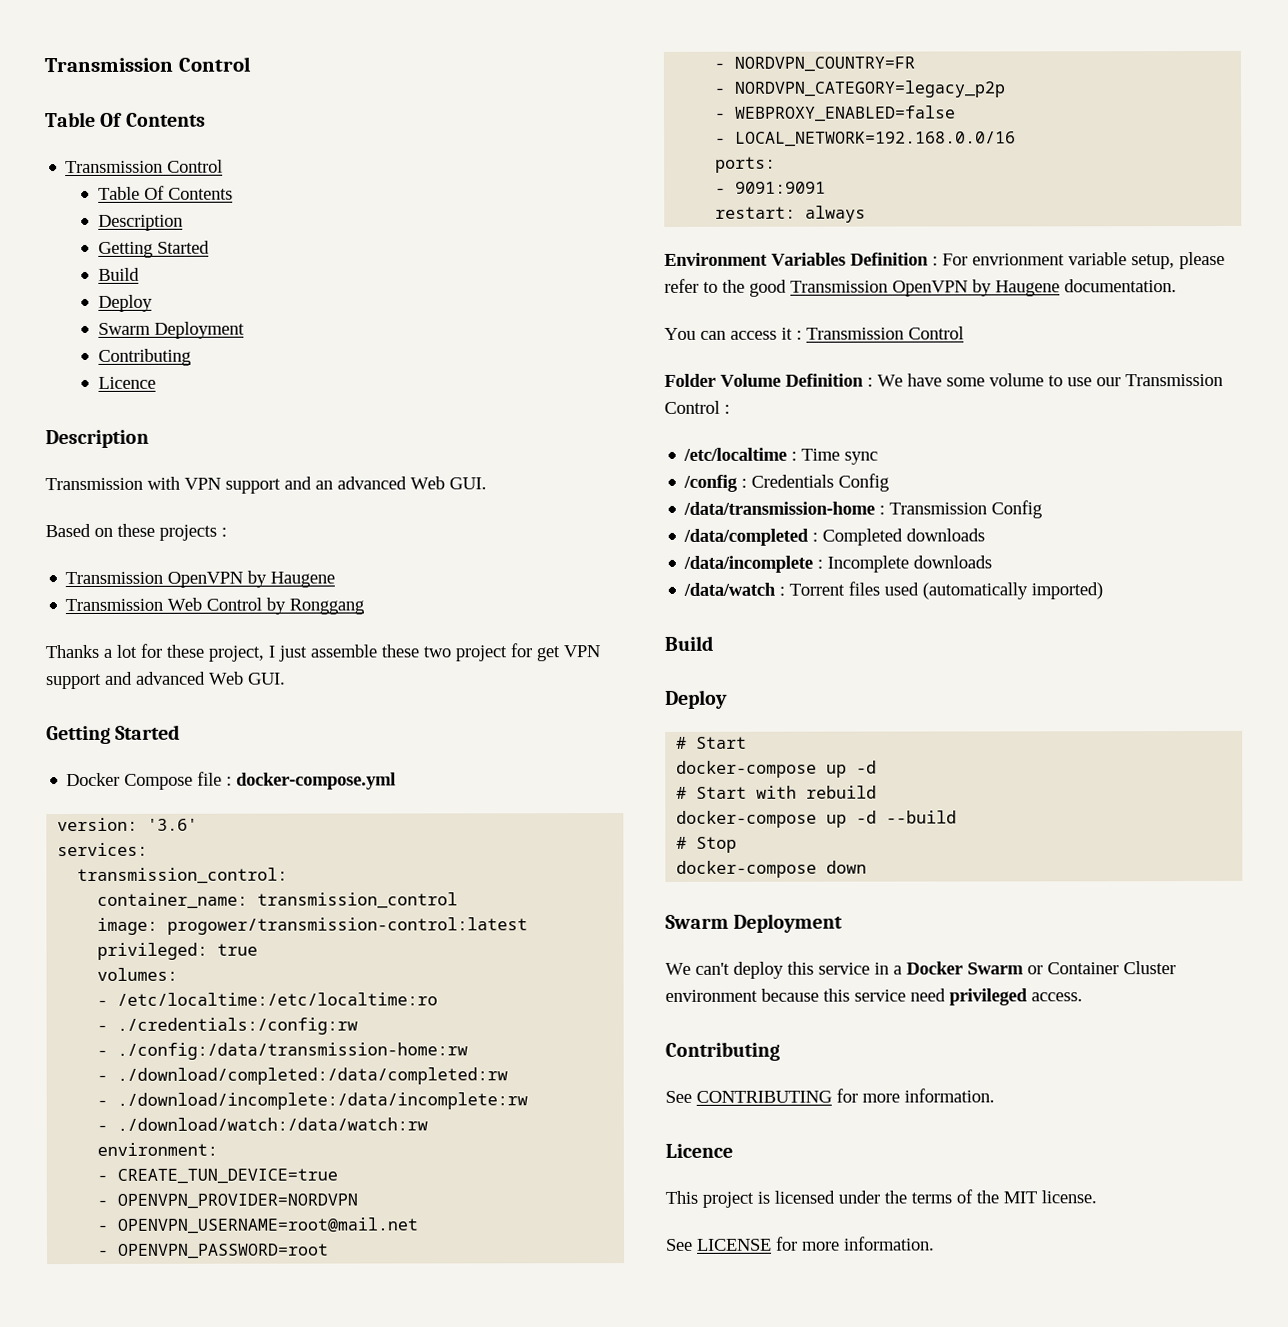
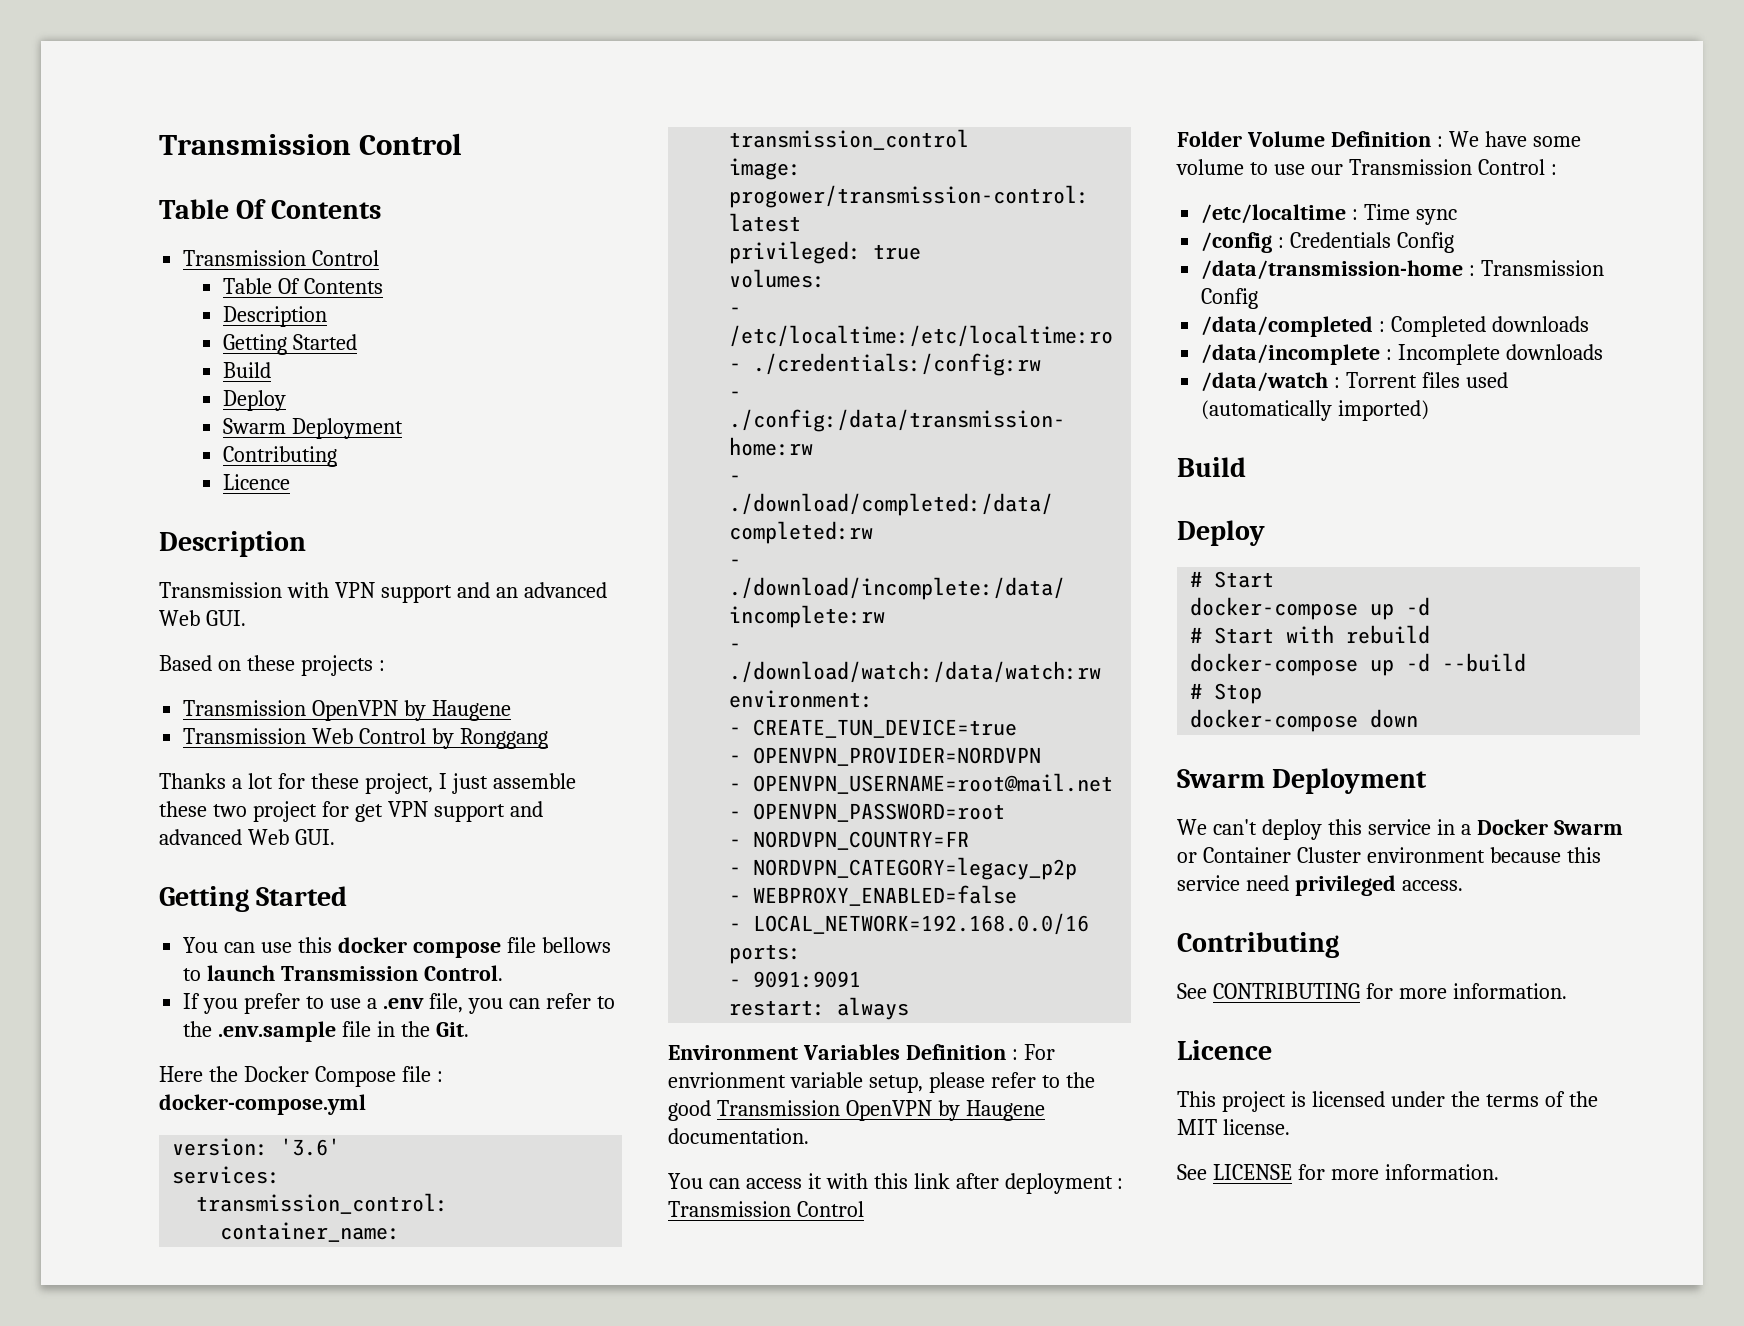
(181, 732) none -> [183,937,611,958] [183,965,504,981] [183,993,615,1014] [183,1021,469,1042] [159,1066,238,1082] You can use this docker compose file bellows to launch Transmission Control. // If you prefer to use a .env file, you can refer to the .env.sample file in the Git. // Here the
(793, 333) none -> [825,1173,1113,1194] with this link after deployment

